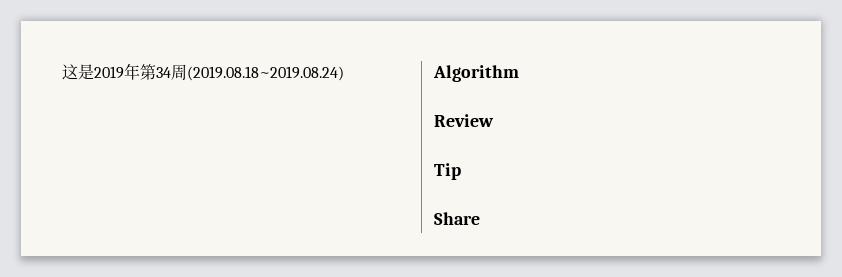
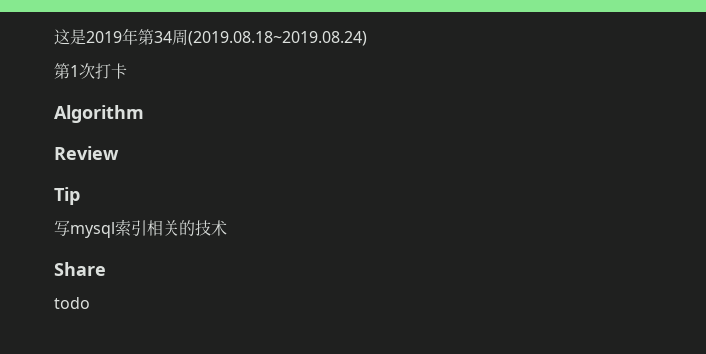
(344, 73) none -> [54,63,127,79] // 第1次打卡
(461, 171) none -> [54,219,227,238] // 写mysql索引相关的技术
(480, 218) none -> [54,297,90,309] // todo

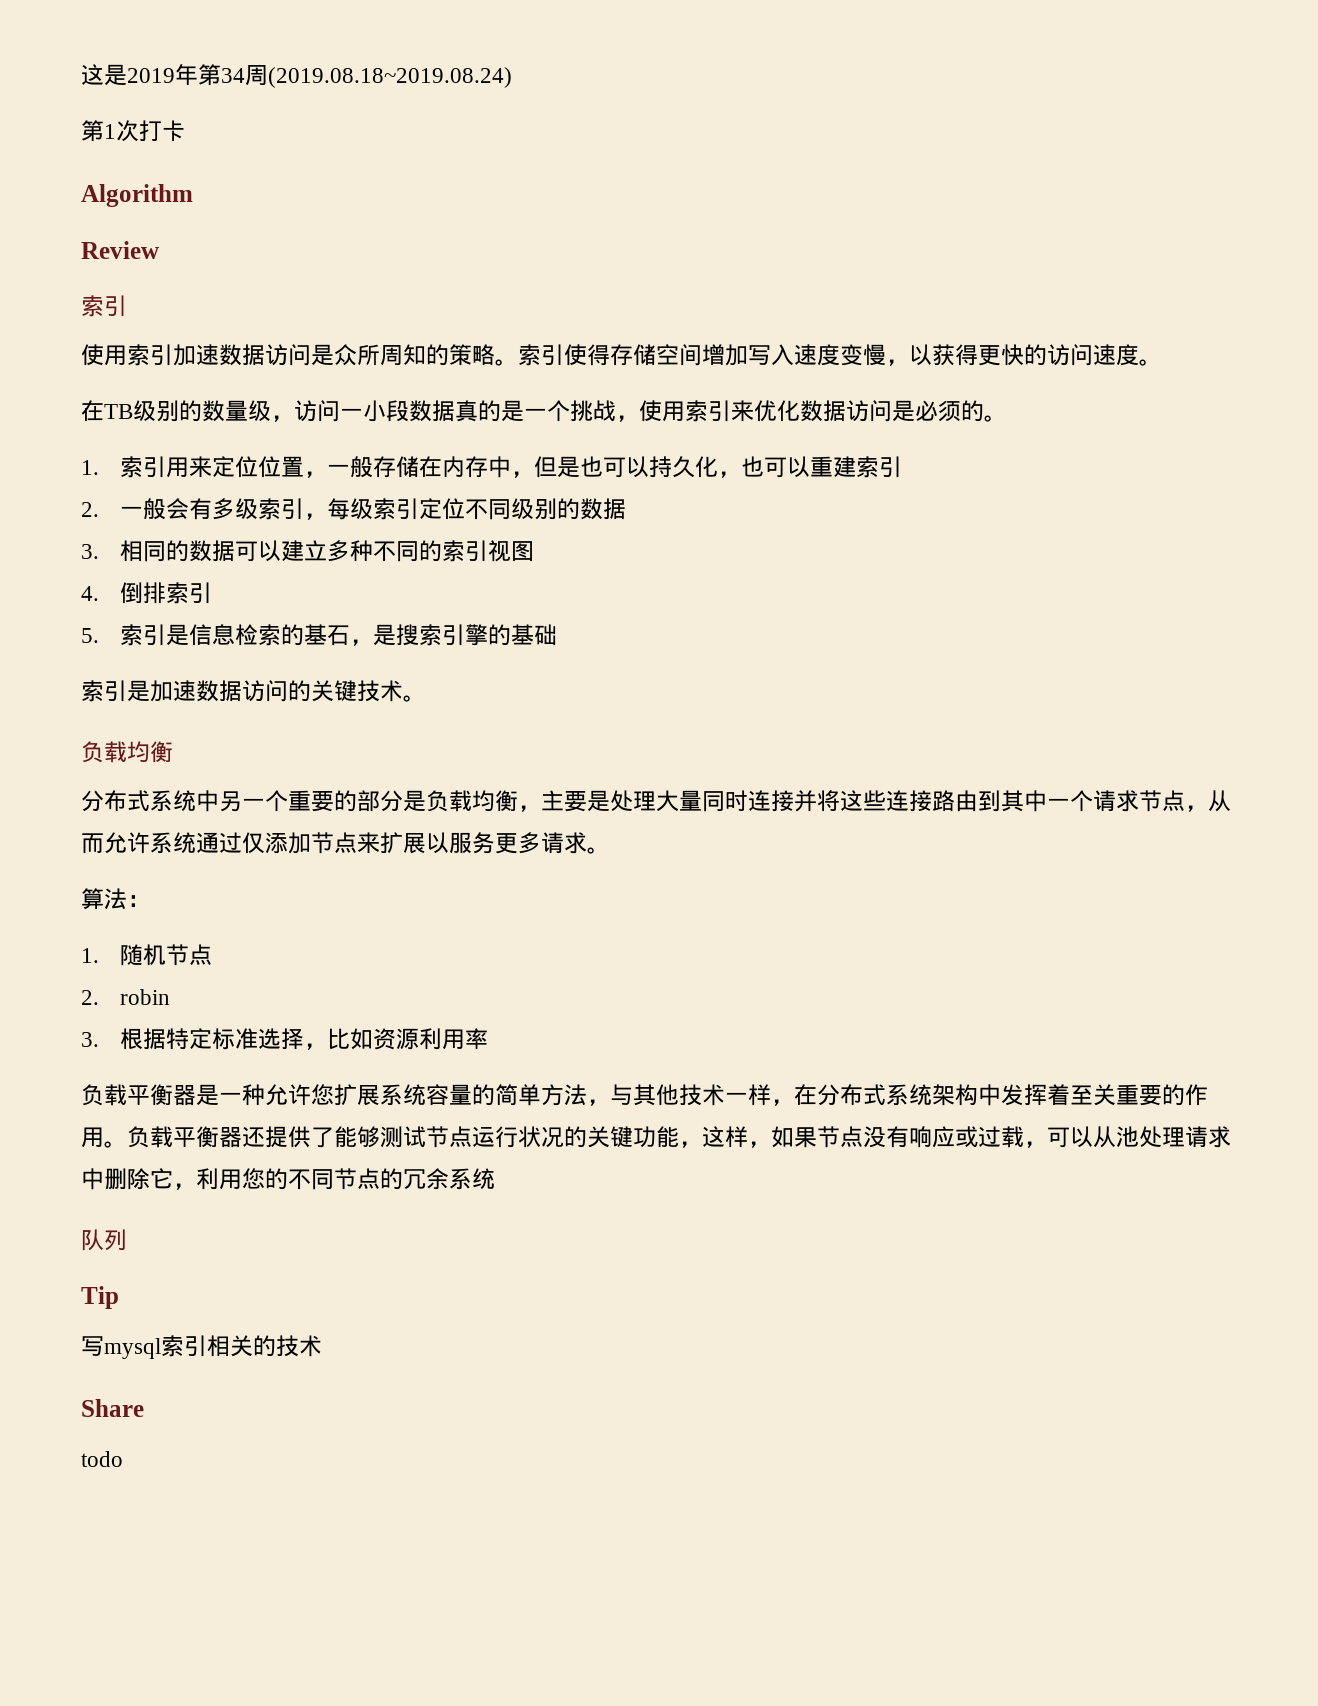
(119, 153) none -> [81,295,127,317] [81,344,1162,366] [81,400,1007,422] [81,456,902,478] [81,498,626,520] [81,540,534,562] [81,582,212,604] [81,624,557,646] [81,680,426,702] [81,741,173,763] [81,790,1231,812] [81,832,610,854] [81,888,150,910] [81,944,212,966] [81,989,170,1005] [81,1028,488,1050] [81,1084,1208,1106] [81,1126,1231,1148] [81,1168,495,1190] [81,1229,127,1251] // 索引 // 使用索引加速数据访问是众所周知的策略。索引使得存储空间增加写入速度变慢，以获得更快的访问速度。 // 在TB级别的数量级，访问一小段数据真的是一个挑战，使用索引来优化数据访问是必须的。 // 1.索引用来定位位置，一般存储在内存中，但是也可以持久化，也可以重建索引 // 2.一般会有多级索引，每级索引定位不同级别的数据 // 3.相同的数据可以建立多种不同的索引视图 // 4.倒排索引 // 5.索引是信息检索的基石，是搜索引擎的基础 // 索引是加速数据访问的关键技术。 // 负载均衡 // 分布式系统中另一个重要的部分是负载均衡，主要是处理大量同时连接并将这些连接路由到其中一个请求节点，从而允许系统通过仅添加节点来扩展以服务更多请求。 // 算法： // 1.随机节点 // 2. robin // 3.根据特定标准选择，比如资源利用率 // 负载平衡器是一种允许您扩展系统容量的简单方法，与其他技术一样，在分布式系统架构中发挥着至关重要的作用。负载平衡器还提供了能够测试节点运行状况的关键功能，这样，如果节点没有响应或过载，可以从池处理请求中删除它，利用您的不同节点的冗余系统 // 队列

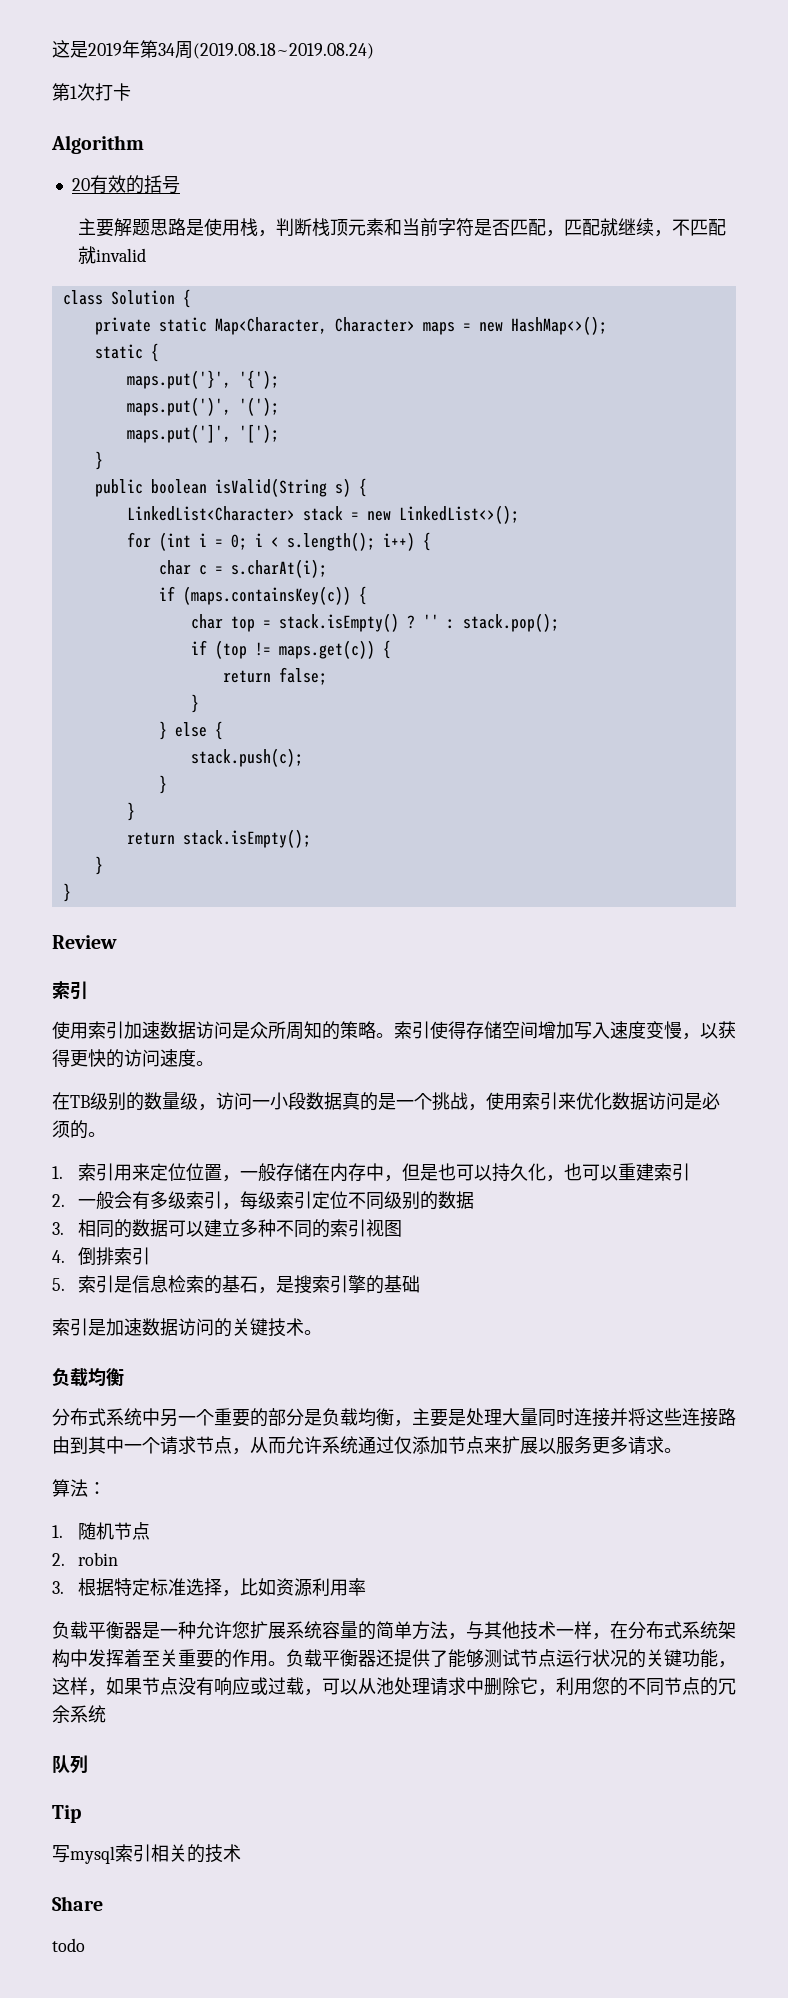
(193, 195) none -> [71,175,180,194] [77,218,726,237] [77,246,146,264] [62,289,191,308] [94,316,607,335] [94,343,159,362] [126,370,279,389] [126,397,279,416] [126,424,279,443] [94,451,103,470] [94,478,367,497] [126,505,519,524] [126,532,431,551] [158,559,327,578] [158,586,367,605] [190,613,559,632] [190,640,391,659] [222,667,327,685] [190,694,199,713] [158,721,223,740] [190,748,303,767] [158,775,167,794] [126,802,135,821] [126,829,311,848] [94,856,103,875] [62,883,71,902] // 20有效的括号 // 主要解题思路是使用栈，判断栈顶元素和当前字符是否匹配，匹配就继续，不匹配就invalid // class Solution { // private static Map<Character, Character> maps = new HashMap<>(); // static { // maps.put('}', '{'); // maps.put(')', '('); // maps.put(']', '['); // } // public boolean isValid(String s) { // LinkedList<Character> stack = new LinkedList<>(); // for (int i = 0; i < s.length(); i++) { // char c = s.charAt(i); // if (maps.containsKey(c)) { // char top = stack.isEmpty() ? '' : stack.pop(); // if (top != maps.get(c)) { // return false; // } // } else { // stack.push(c); // } // } // return stack.isEmpty(); // } // }

